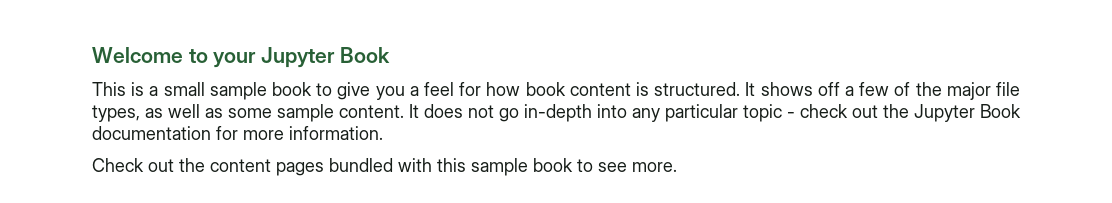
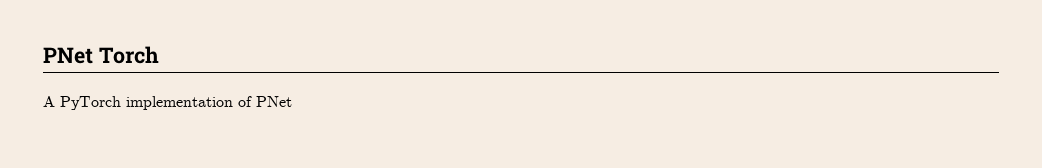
[92,47,390,68] [92,82,1021,100] [92,104,1021,122] [92,126,383,140] [92,158,677,176] Welcome to your Jupyter Book // This is a small sample book to give you a feel for how book content is structured. It shows off a few of the major file types, as well as some sample content. It does not go in-depth into any particular topic - check out the Jupyter Book documentation for more information. // Check out the content pages bundled with this sample book to see more. -> [43,46,159,64] [43,96,292,110] PNet Torch // A PyTorch implementation of PNet

